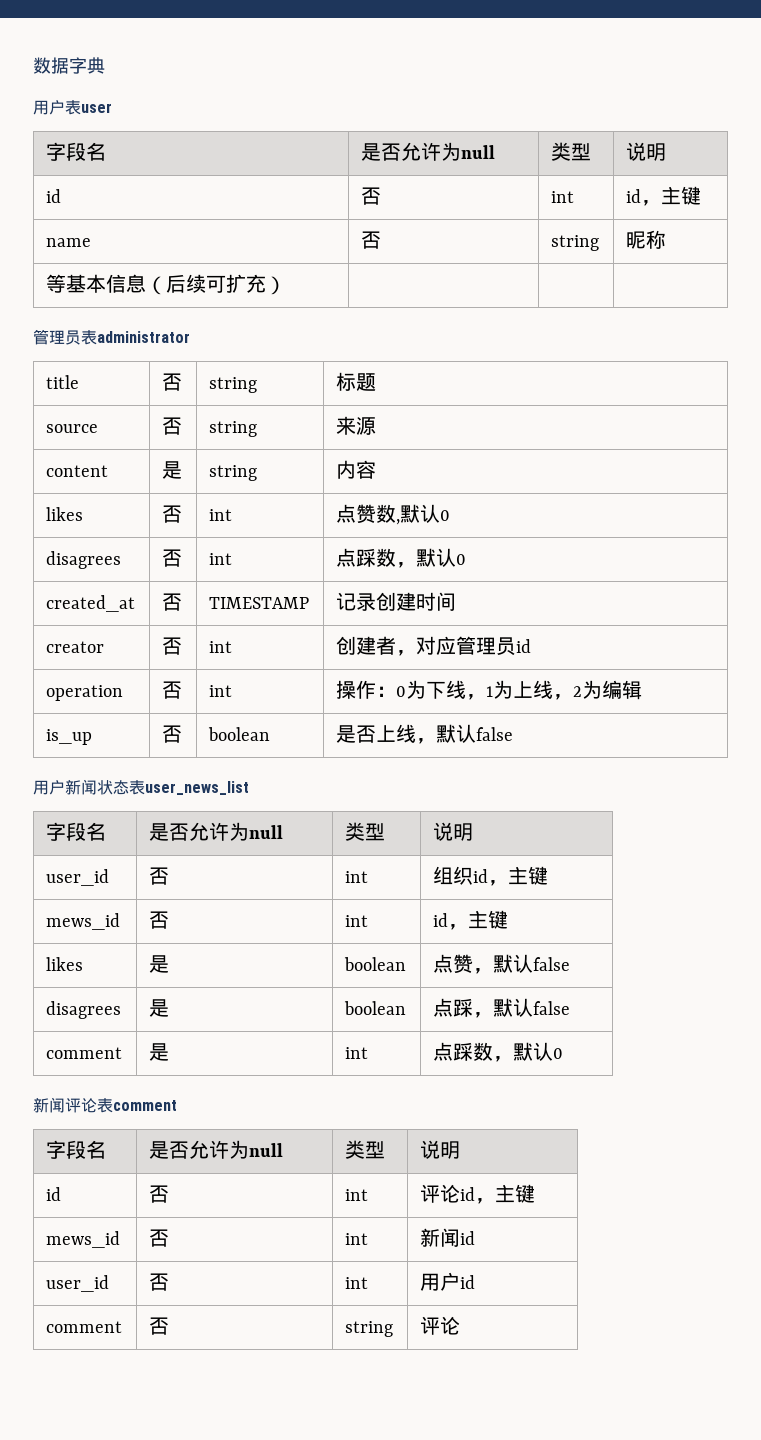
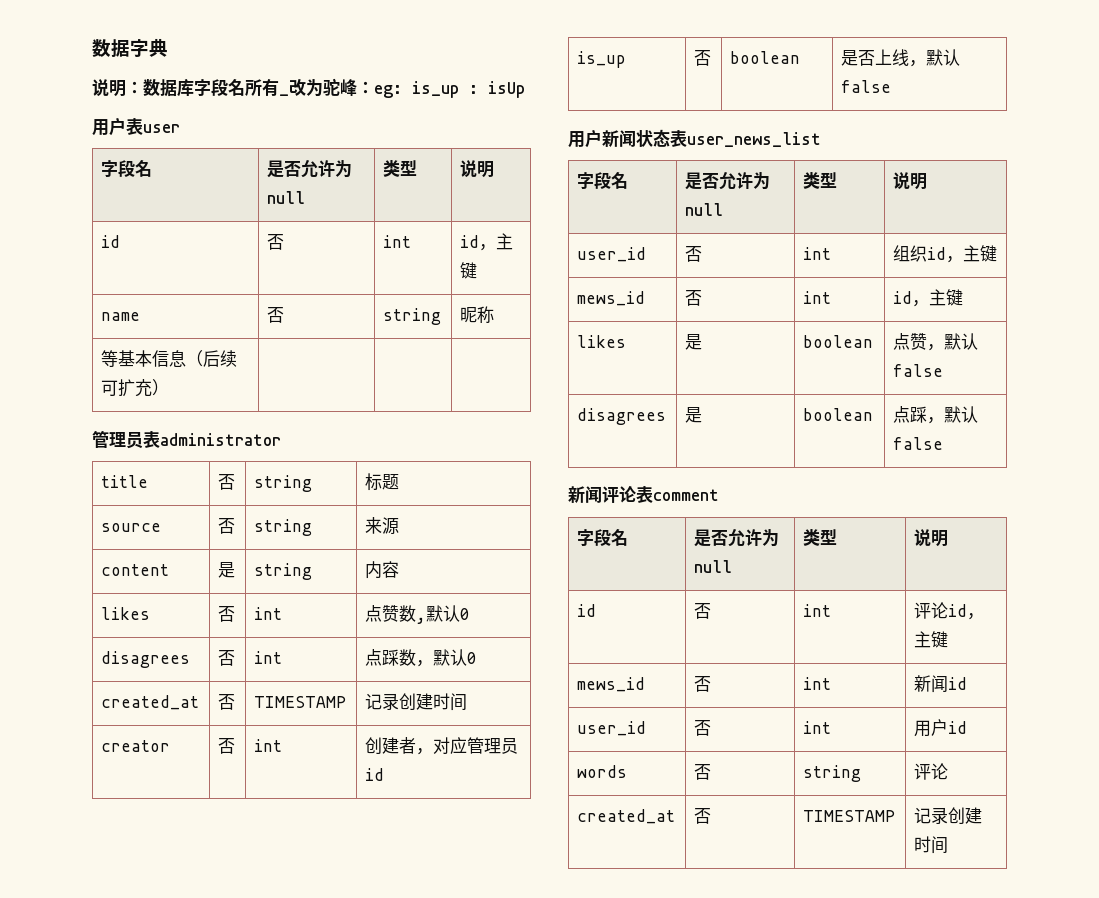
(105, 65) none -> [92,78,525,98] // 说明：数据库字段名所有_改为驼峰：eg: is_up : isUp
[46,685,124,701] [162,681,183,699] [209,685,233,697] [336,680,643,700] // operation | 否 | int | 操作：0为下线，1为上线，2为编辑 -> (385, 774) none
[46,1047,123,1059] [149,1043,170,1061] [345,1047,369,1059] [433,1042,564,1062] // comment | 是 | int | 点踩数，默认0 -> (944, 443) none
[46,1321,123,1333] comment -> [577,765,628,778] words
(461, 1325) none -> [577,809,676,824] [694,808,712,824] [803,810,896,822] [914,807,983,825] [914,836,949,854] // created_at | 否 | TIMESTAMP | 记录创建时间

